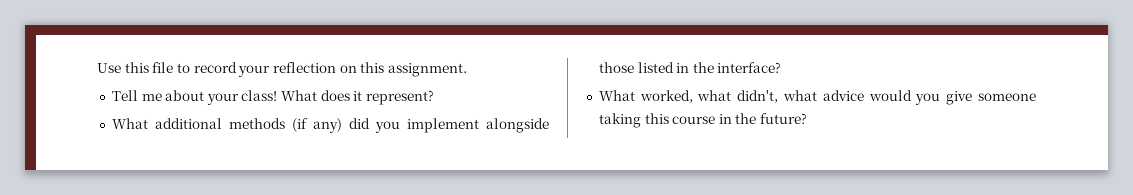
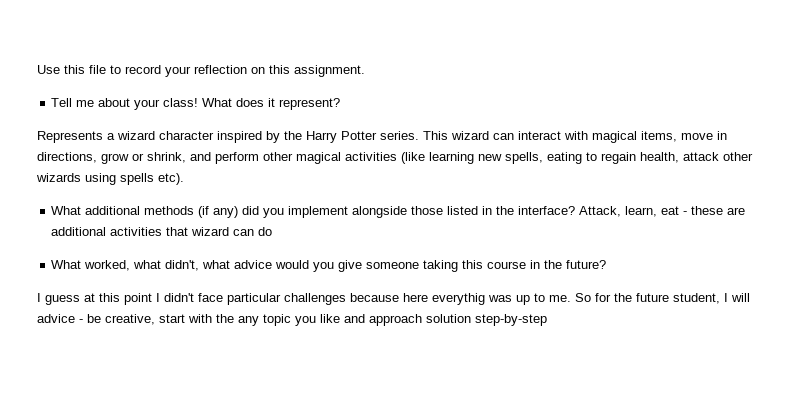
(435, 97) none -> [37,131,727,143] [37,152,753,164] [36,173,184,185] // Represents a wizard character inspired by the Harry Potter series. This wizard can interact with magical items, move in directions, grow or shrink, and perform other magical activities (like learning new spells, eating to regain health, attack other wizards using spells etc).
(782, 67) none -> [579,206,746,217] [51,227,273,236] Attack, learn, eat - these are additional activities that wizard can do
(808, 118) none -> [37,293,750,305] [37,314,547,326] // I guess at this point I didn't face particular challenges because here everythig was up to me. So for the future student, I will advice - be creative, start with the any topic you like and approach solution step-by-step

